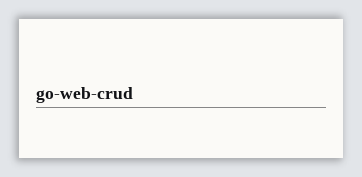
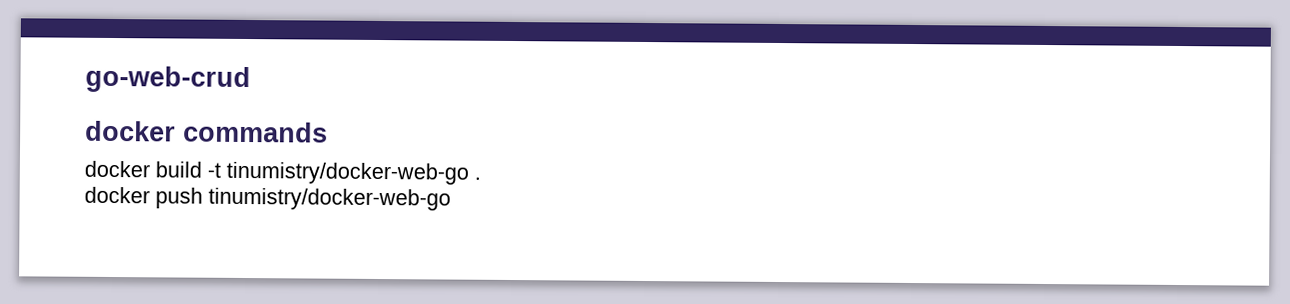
(133, 95) none -> [85,120,328,143] [84,160,481,185] [84,186,451,211] // docker commands // docker build -t tinumistry/docker-web-go . // docker push tinumistry/docker-web-go

